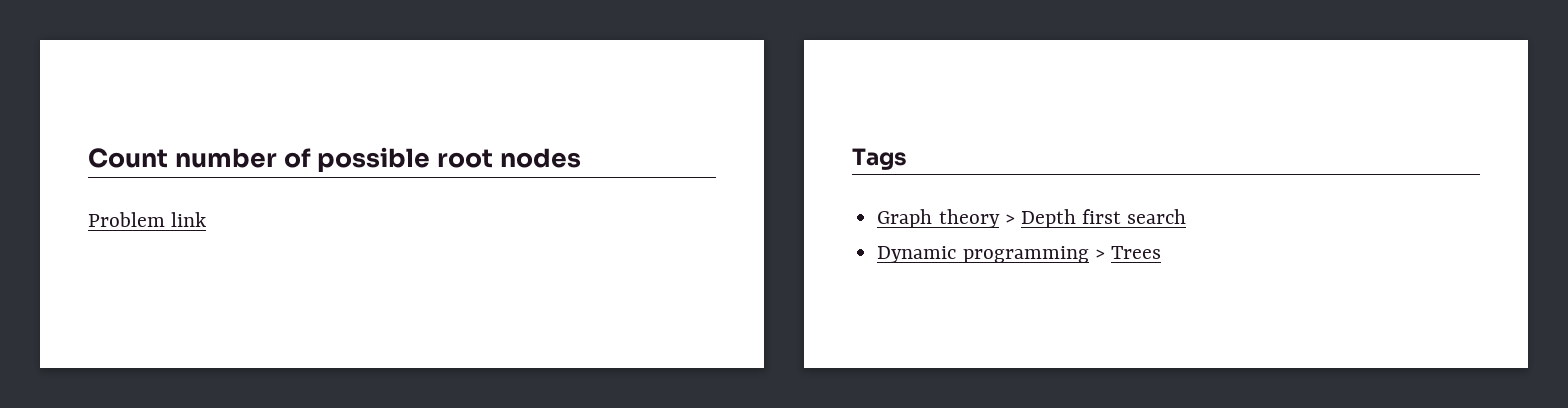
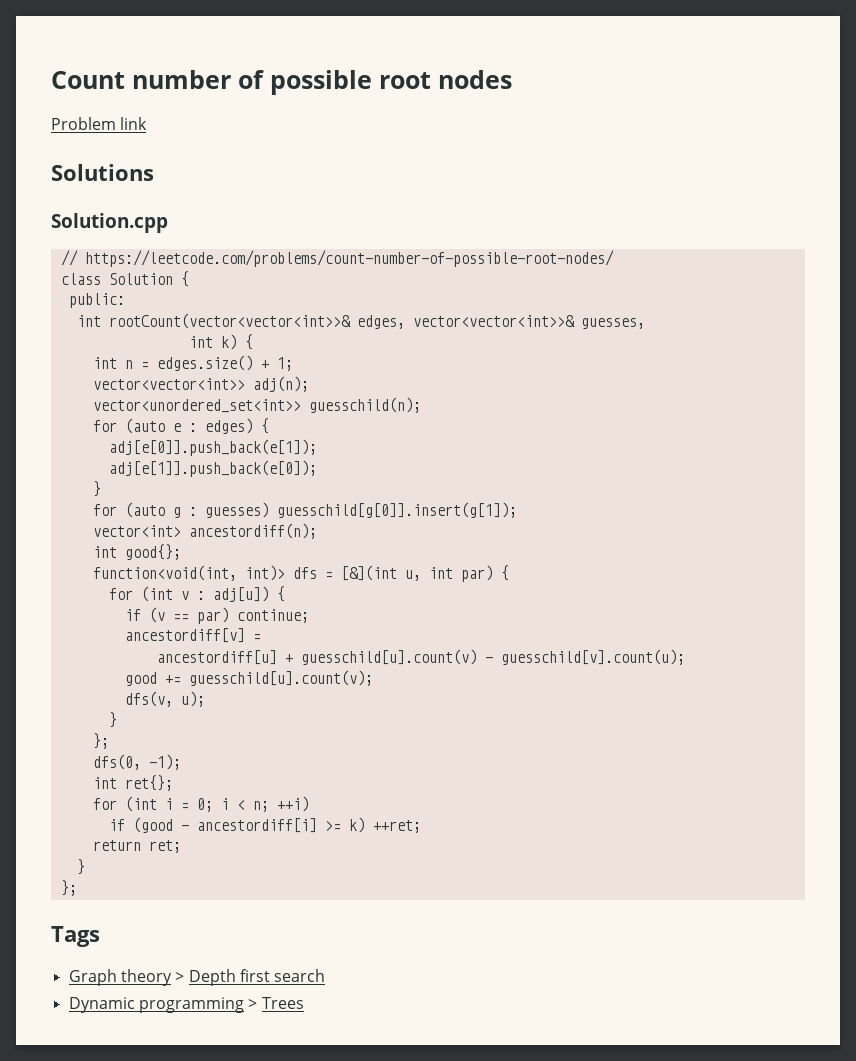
(207, 219) none -> [51,164,154,181] [51,213,168,233] [60,250,614,267] [60,271,189,287] [68,293,125,308] [76,313,645,329] [188,334,253,350] [92,355,293,371] [92,376,309,392] [92,397,421,413] [92,418,269,434] [108,439,317,456] [108,460,317,477] [92,481,101,497] [92,502,517,518] [92,523,317,539] [92,544,181,560] [92,565,509,582] [108,586,285,602] [124,607,309,624] [124,628,261,643] [156,649,685,665] [124,670,373,686] [124,691,205,707] [108,712,117,728] [92,733,109,749] [92,754,181,770] [92,775,173,791] [92,796,309,812] [108,817,421,833] [92,840,181,853] [76,859,85,875] [60,880,77,896] // Solutions // Solution.cpp // // https://leetcode.com/problems/count-number-of-possible-root-nodes/ // class Solution { // public: // int rootCount(vector<vector<int>>& edges, vector<vector<int>>& guesses, // int k) { // int n = edges.size() + 1; // vector<vector<int>> adj(n); // vector<unordered_set<int>> guesschild(n); // for (auto e : edges) { // adj[e[0]].push_back(e[1]); // adj[e[1]].push_back(e[0]); // } // for (auto g : guesses) guesschild[g[0]].insert(g[1]); // vector<int> ancestordiff(n); // int good{}; // function<void(int, int)> dfs = [&](int u, int par) { // for (int v : adj[u]) { // if (v == par) continue; // ancestordiff[v] = // ancestordiff[u] + guesschild[u].count(v) - guesschild[v].count(u); // good += guesschild[u].count(v); // dfs(v, u); // } // }; // dfs(0, -1); // int ret{}; // for (int i = 0; i < n; ++i) // if (good - ancestordiff[i] >= k) ++ret; // return ret; // } // };

